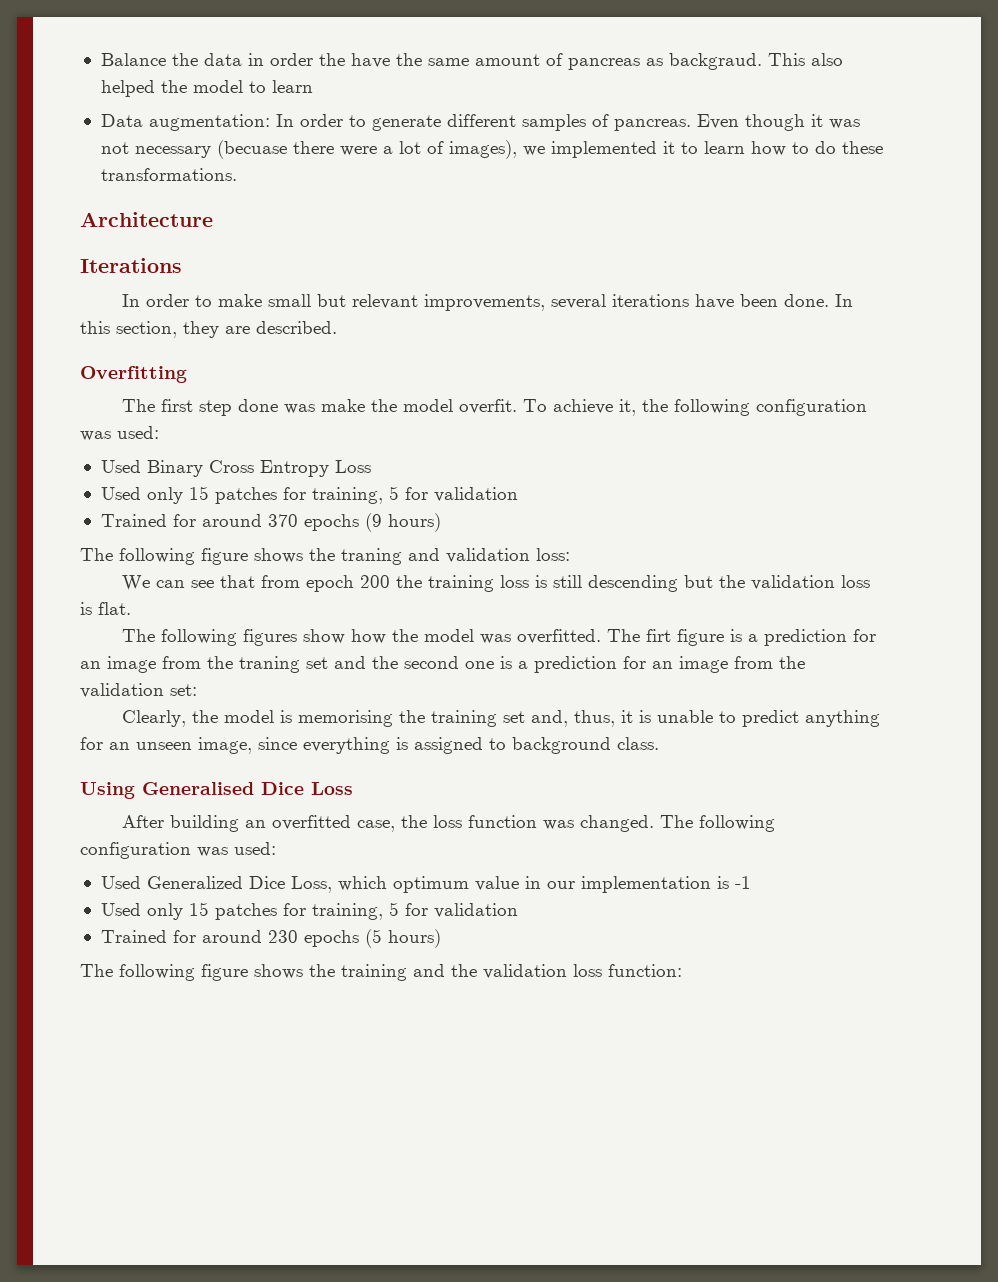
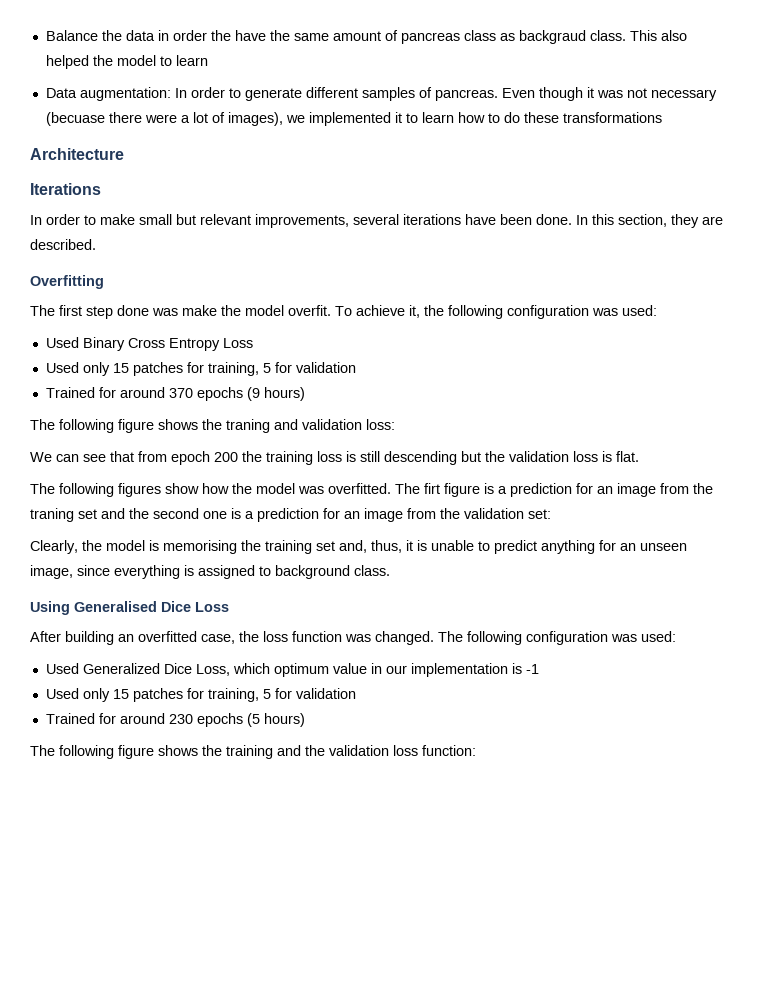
[645,53,762,70] as backgraud. -> [463,30,626,44] class as backgraud class.
[100,168,237,181] transformations. -> [562,112,662,123] transformations

